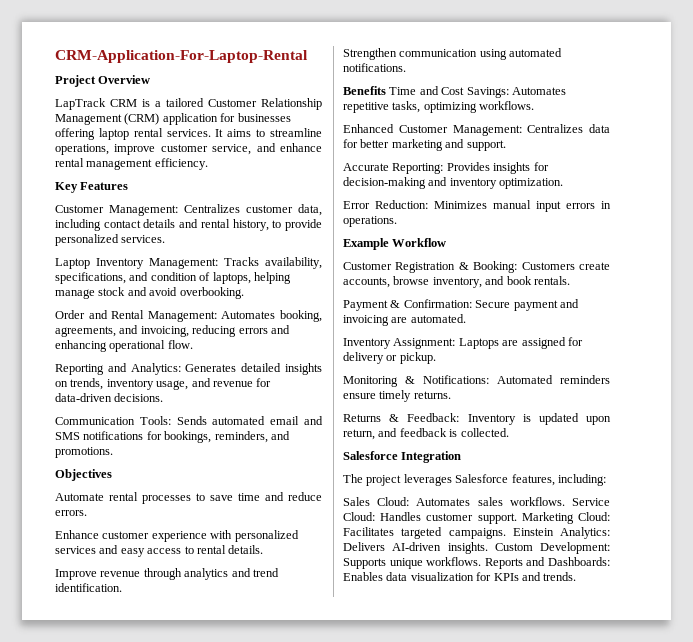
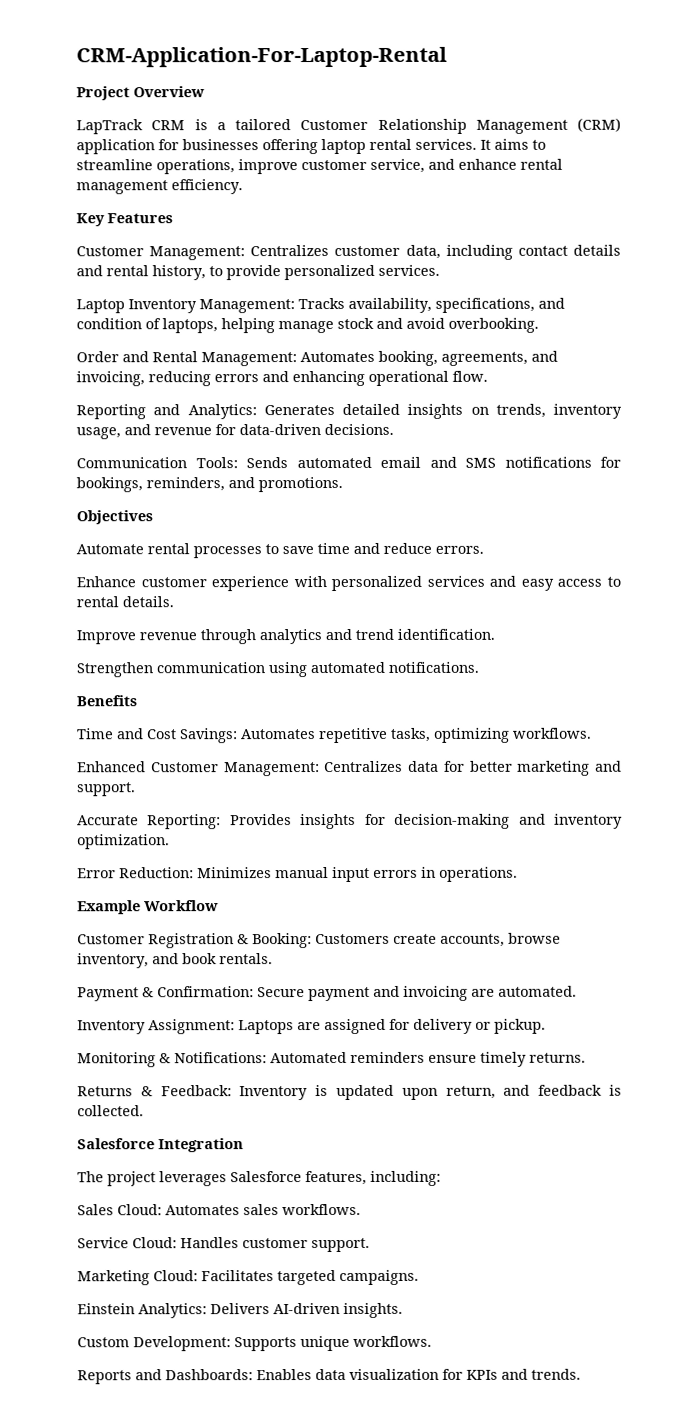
(386, 90) none -> (137, 701) //
(565, 501) none -> (361, 1209) //
(517, 518) none -> (370, 1245) //
(506, 533) none -> (419, 1277) //
(488, 548) none -> (403, 1310) //
(482, 561) none -> (432, 1341) //

